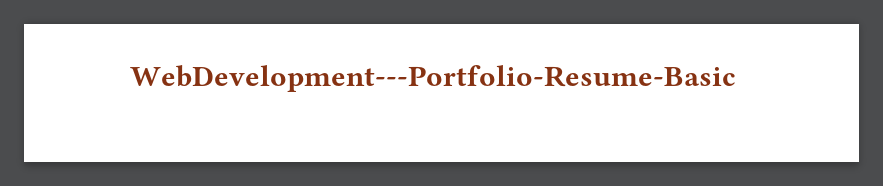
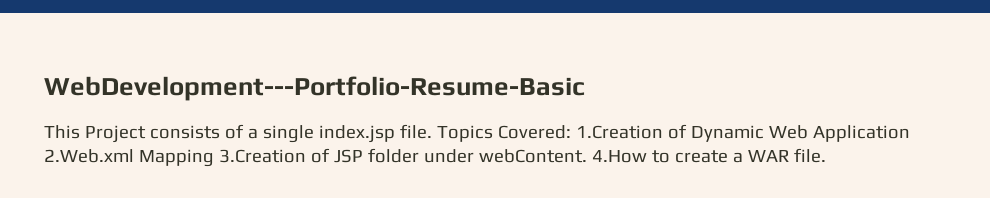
(736, 78) none -> [44,124,910,143] [44,148,826,167] // This Project consists of a single index.jsp file. Topics Covered: 1.Creation of Dynamic Web Application 2.Web.xml Mapping 3.Creation of JSP folder under webContent. 4.How to create a WAR file.

